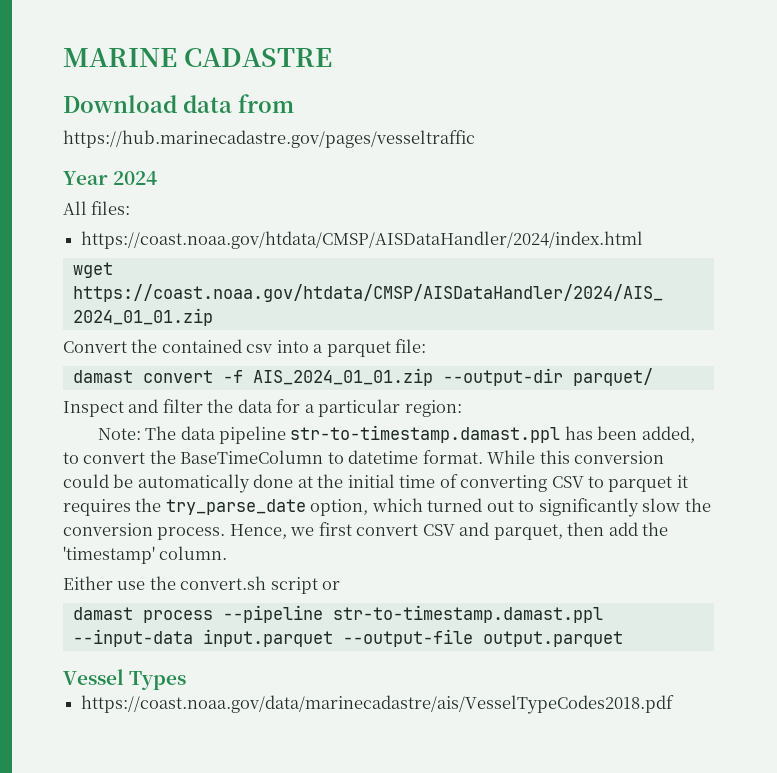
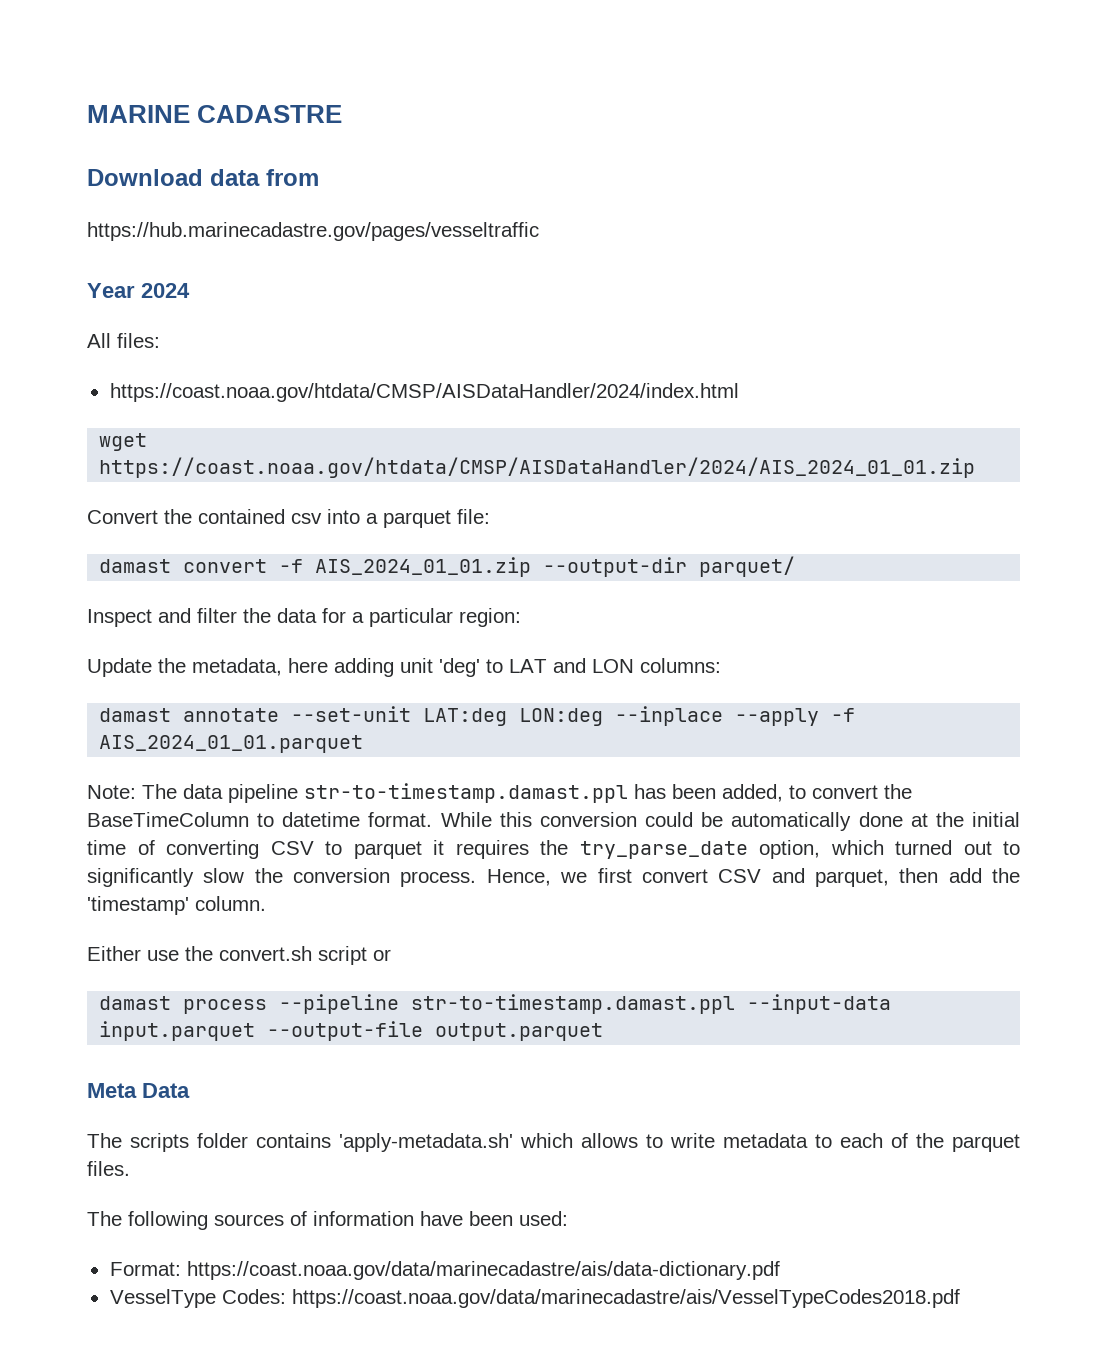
(462, 408) none -> [87,658,721,677] [99,706,856,726] [99,735,364,753] // Update the metadata, here adding unit 'deg' to LAT and LON columns: // damast annotate --set-unit LAT:deg LON:deg --inplace --apply -f AIS_2024_01_01.parquet
[63,669,187,690] Vessel Types // -> [87,1083,190,1098] [87,1133,1020,1152] [87,1161,130,1176] [87,1211,568,1230] [109,1261,780,1280] [109,1289,286,1308] Meta Data // The scripts folder contains 'apply-metadata.sh' which allows to write metadata to each of the parquet files. // The following sources of information have been used: // Format: https://coast.noaa.gov/data/marinecadastre/ais/data-dictionary.pdf // VesselType Codes:

